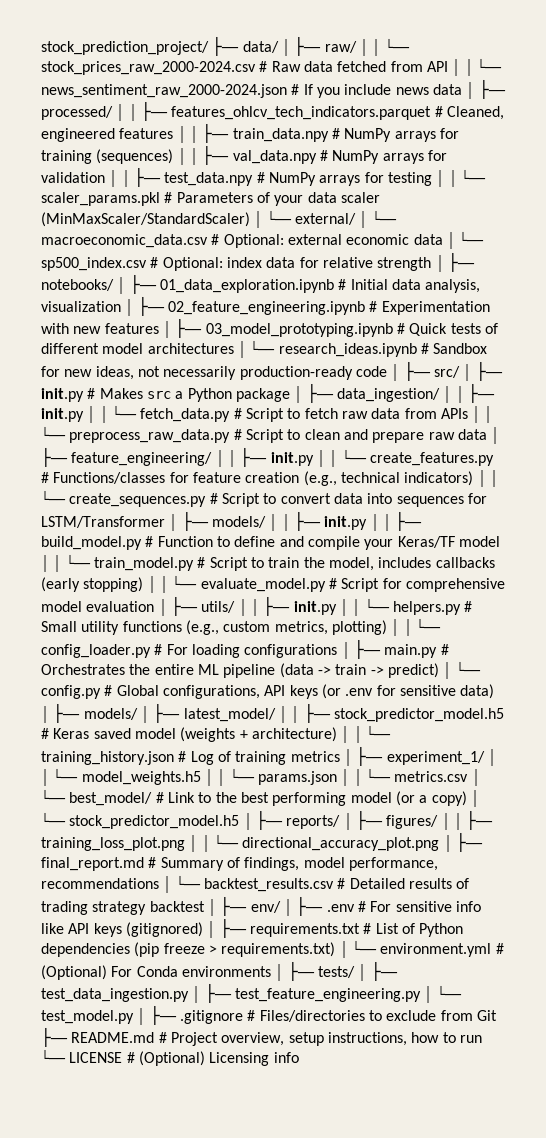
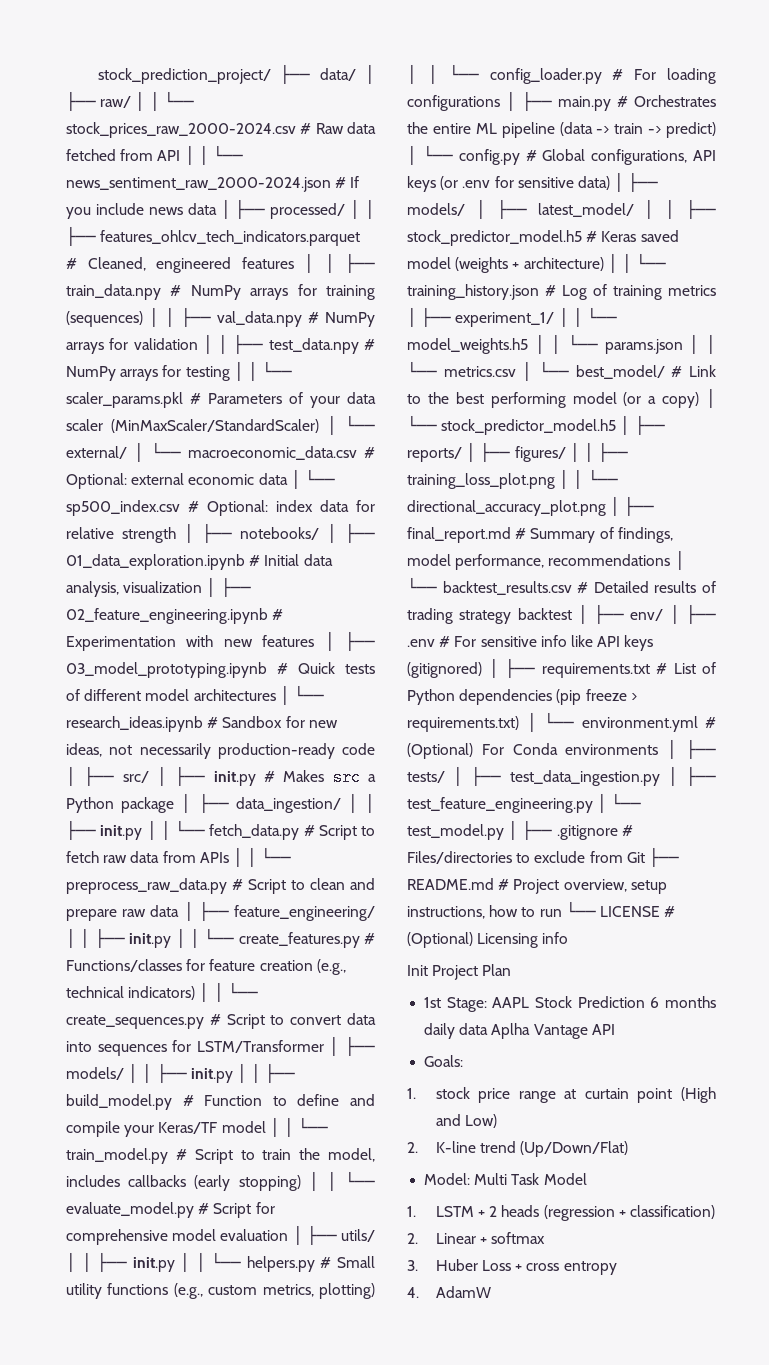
(299, 1057) none -> [407,964,512,980] [424,996,716,1012] [424,1023,615,1039] [424,1055,464,1067] [407,1087,716,1103] [435,1114,498,1128] [407,1141,629,1157] [424,1173,587,1185] [407,1205,716,1221] [407,1232,546,1244] [407,1259,617,1275] [407,1286,491,1298] // Init Project Plan // 1st Stage: AAPL Stock Prediction 6 months daily data Aplha Vantage API // Goals: // 1. stock price range at curtain point (High and Low) // 2. K-line trend (Up/Down/Flat) // Model: Multi Task Model // 1. LSTM + 2 heads (regression + classification) // 2. Linear + softmax // 3. Huber Loss + cross entropy // 4. AdamW

